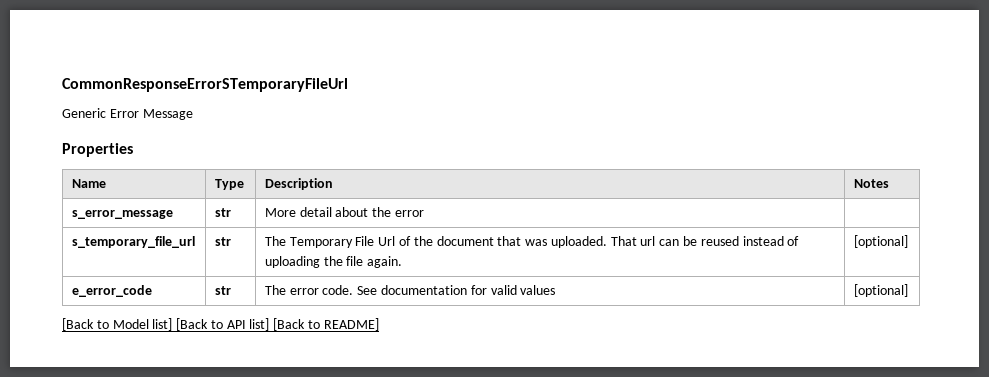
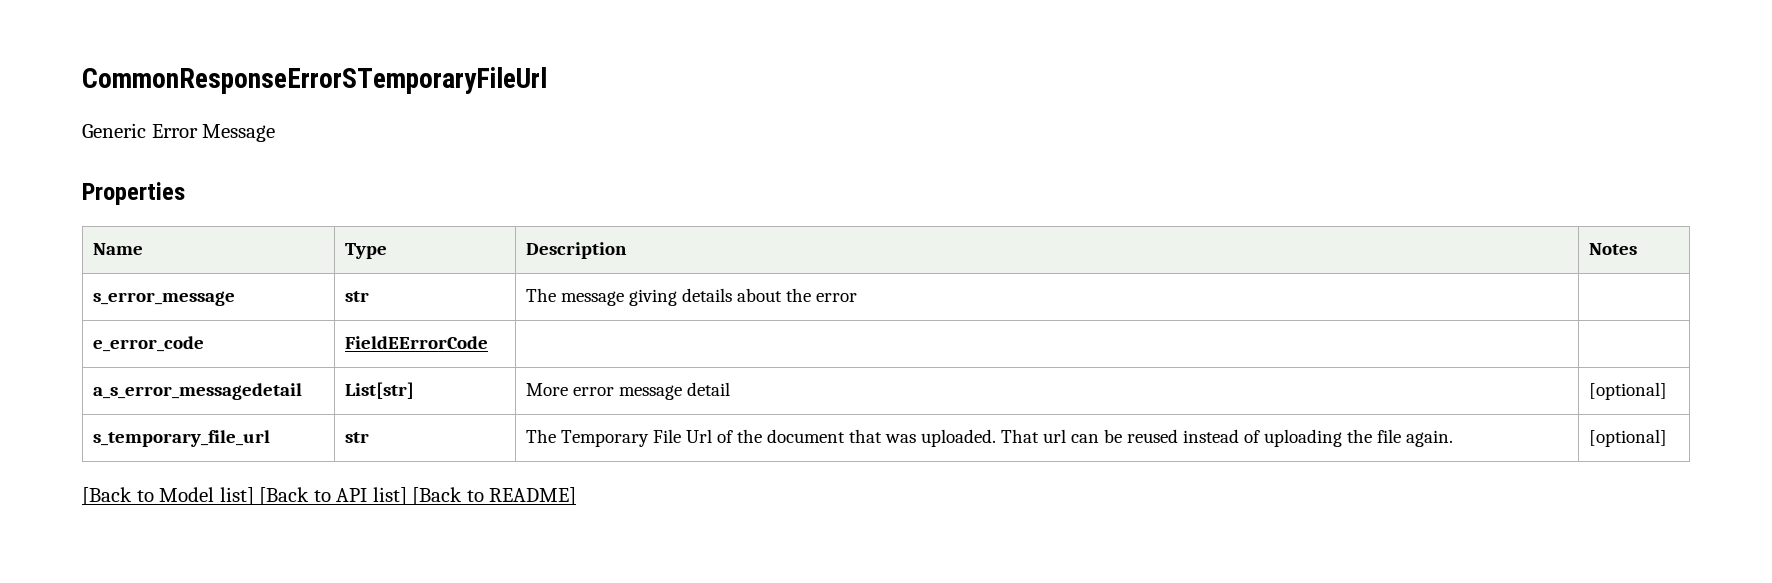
[264,207,332,217] More detail -> [526,288,733,306] The message giving details
(424, 213) none -> [93,336,205,352] [345,336,489,349] [93,383,303,400] [345,382,415,399] [526,382,731,400] [1589,382,1668,400] // e_error_code | FieldEErrorCode | | // a_s_error_messagedetail | List[str] | More error message detail | [optional]
[71,285,152,297] [214,286,231,295] [264,285,556,295] [853,284,908,297] // e_error_code | str | The error code. See documentation for valid values | [optional] -> (1668, 438) none

